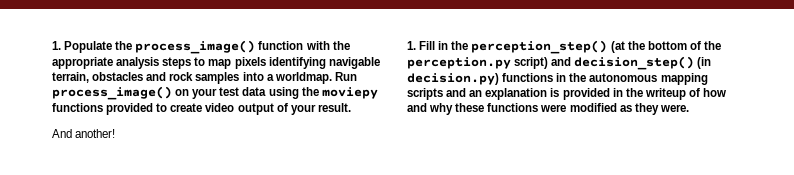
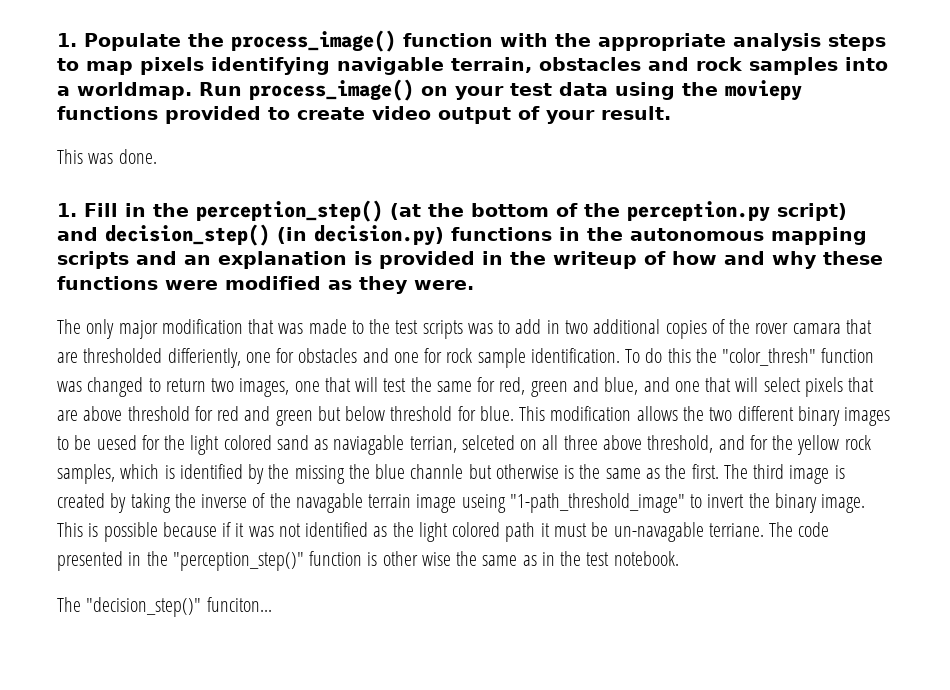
[52,129,116,138] And another! -> [57,149,157,164] This was done.
(689, 108) none -> [57,319,872,339] [57,348,875,368] [57,377,875,397] [57,406,891,426] [57,435,871,455] [57,464,845,484] [57,493,866,513] [57,522,830,542] [57,551,679,571] [57,597,272,617] // The only major modification that was made to the test scripts was to add in two additional copies of the rover camara that are thresholded differiently, one for obstacles and one for rock sample identification. To do this the "color_thresh" function was changed to return two images, one that will test the same for red, green and blue, and one that will select pixels that are above threshold for red and green but below threshold for blue. This modification allows the two different binary images to be uesed for the light colored sand as naviagable terrian, selceted on all three above threshold, and for the yellow rock samples, which is identified by the missing the blue channle but otherwise is the same as the first. The third image is created by taking the inverse of the navagable terrain image useing "1-path_threshold_image" to invert the binary image. This is possible because if it was not identified as the light colored path it must be un-navagable terriane. The code presented in the "perception_step()" function is other wise the same as in the test notebook. // The "decision_step()" funciton...

